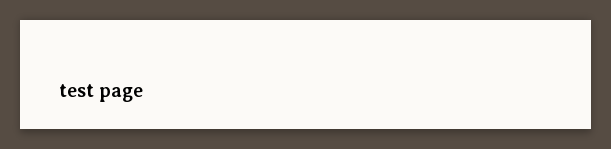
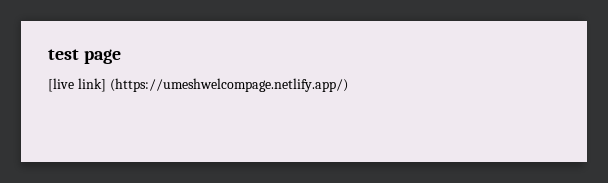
(144, 94) none -> [48,78,348,92] // [live link] (https://umeshwelcompage.netlify.app/)

